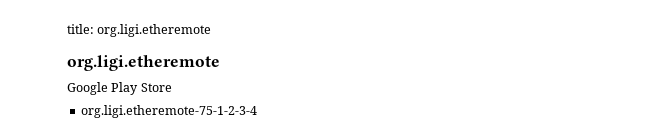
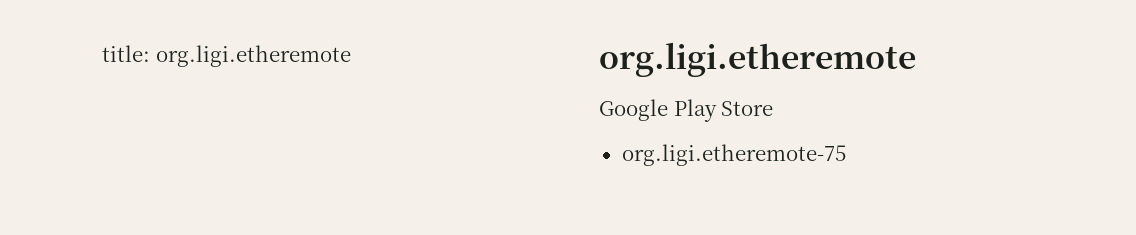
[80,105,257,118] org.ligi.etheremote-75-1-2-3-4 -> [621,144,846,166] org.ligi.etheremote-75

